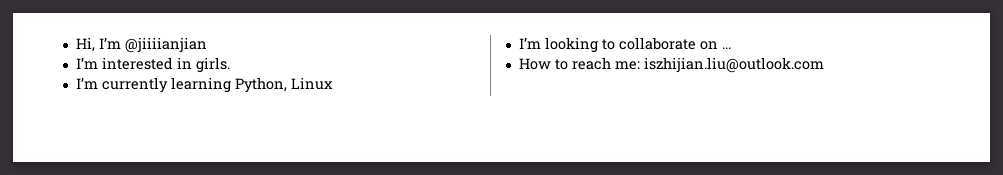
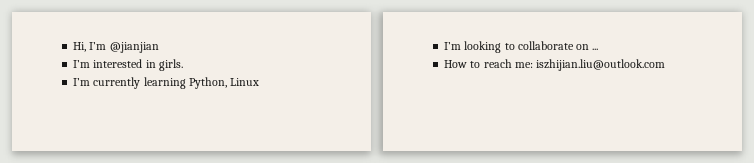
[124,37,207,53] @jiiiianjian -> [109,42,159,53] @jianjian

